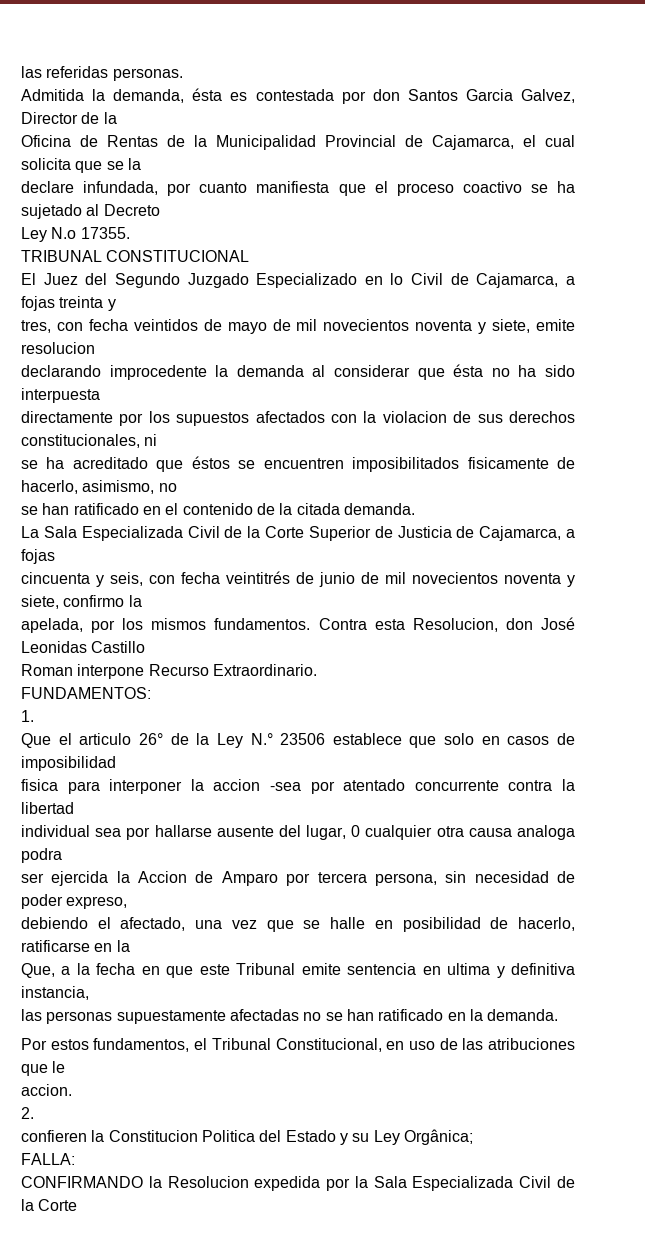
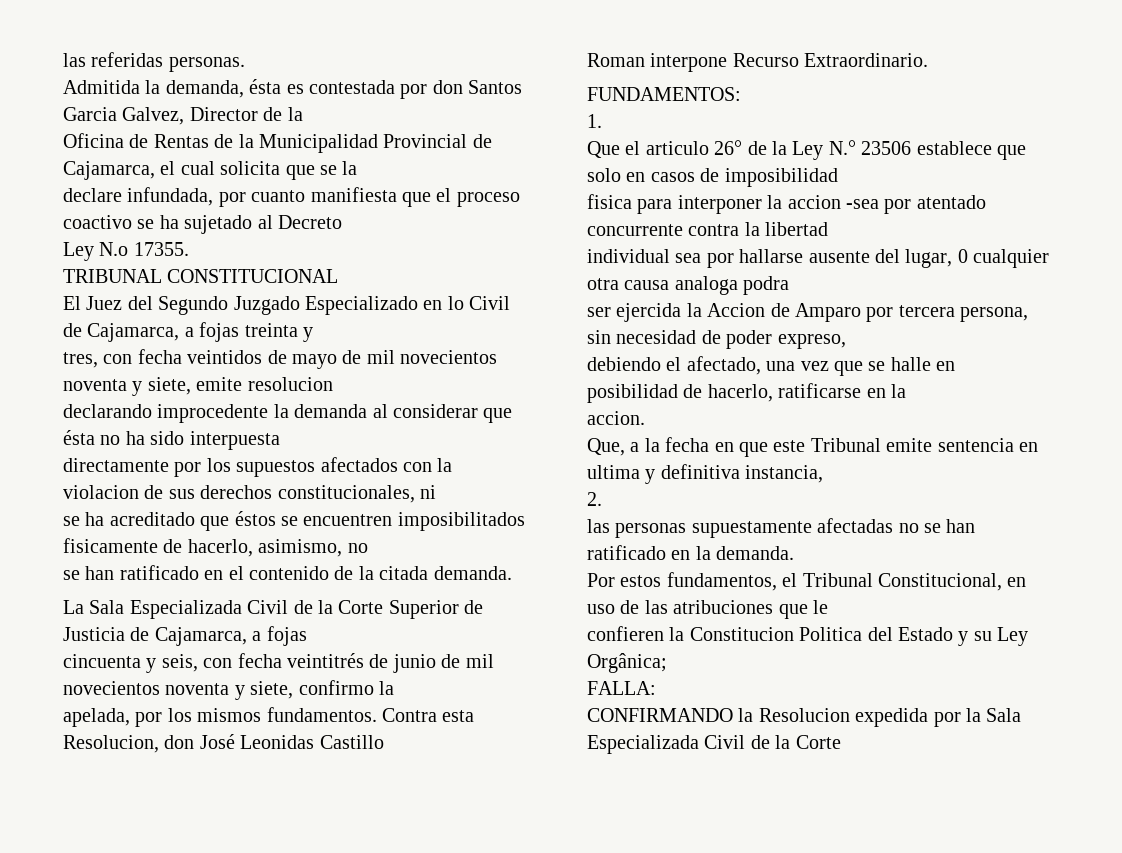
(130, 946) none -> [587,411,645,425] // accion.
(89, 993) none -> [587,492,602,506] // 2.
[21,1084,72,1096] [21,1107,34,1119] // accion. // 2. -> (828, 607) none

